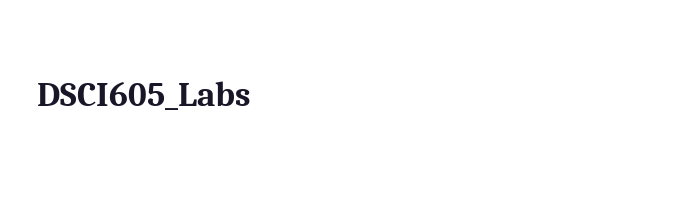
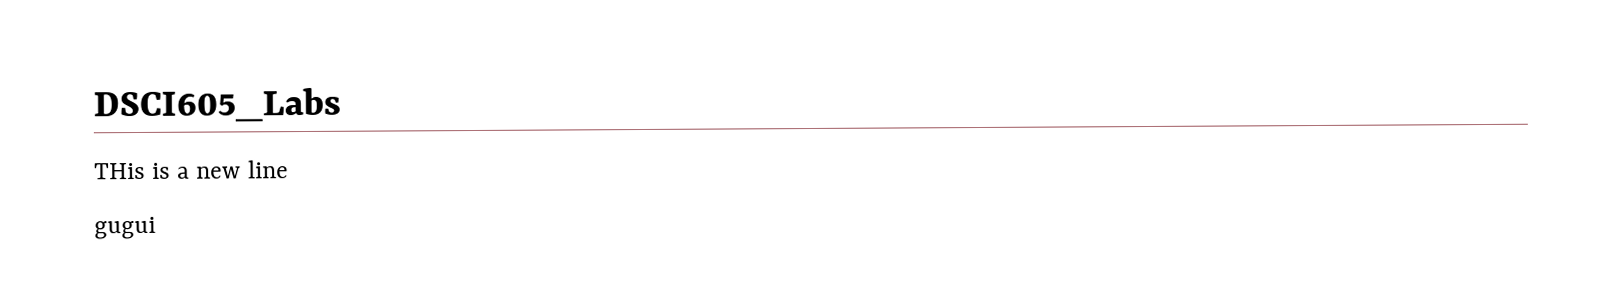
(251, 95) none -> [94,160,289,180] [94,216,156,240] // THis is a new line // gugui

